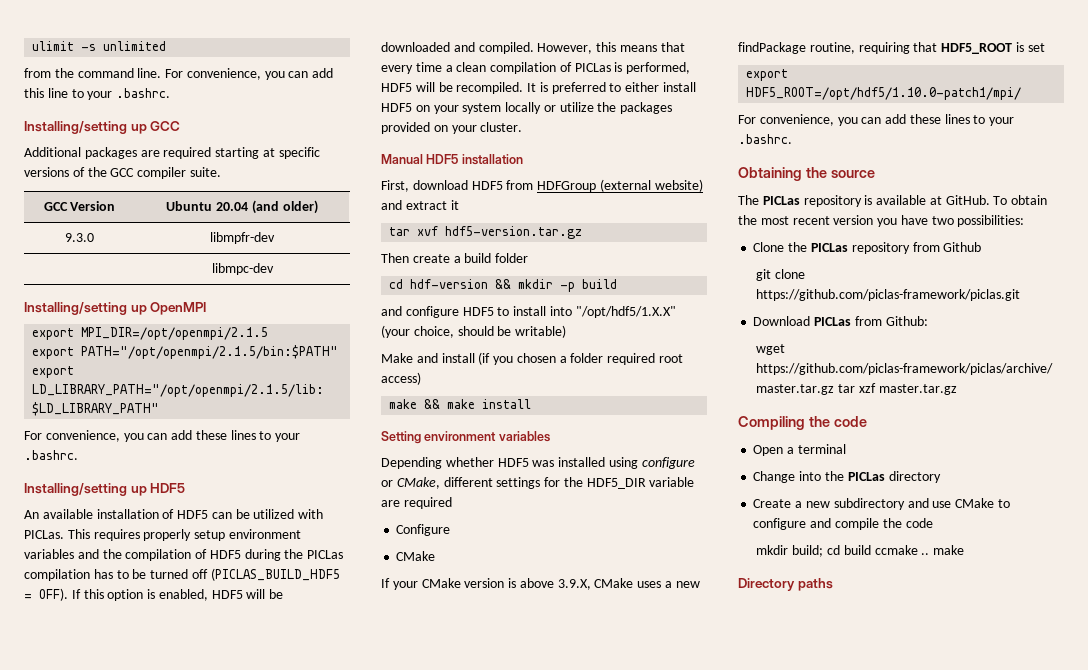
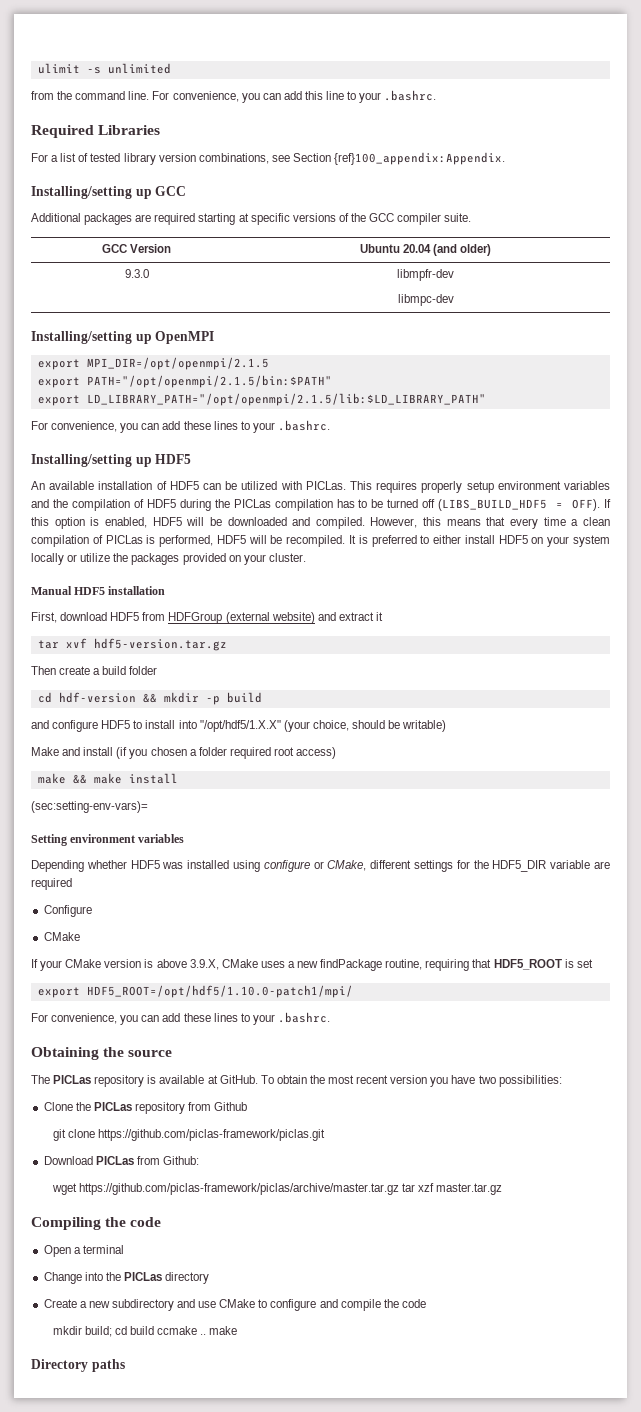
(171, 93) none -> [31,125,161,138] [31,152,506,165] // Required Libraries // For a list of tested library version combinations, see Section {ref}100_appendix:Appendix.
[210,568,340,581] (PICLAS_BUILD_HDF5 -> [438,499,548,511] (LIBS_BUILD_HDF5
(532, 404) none -> [31,801,148,813] // (sec:setting-env-vars)=

